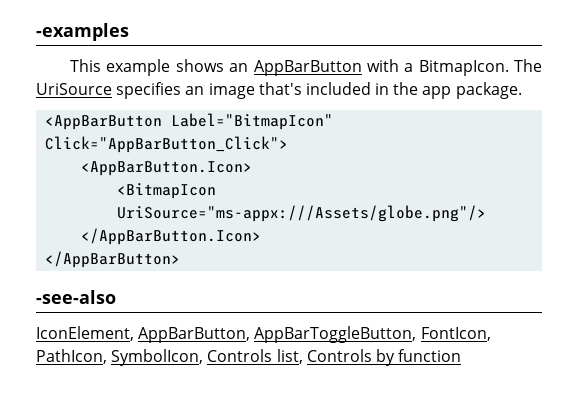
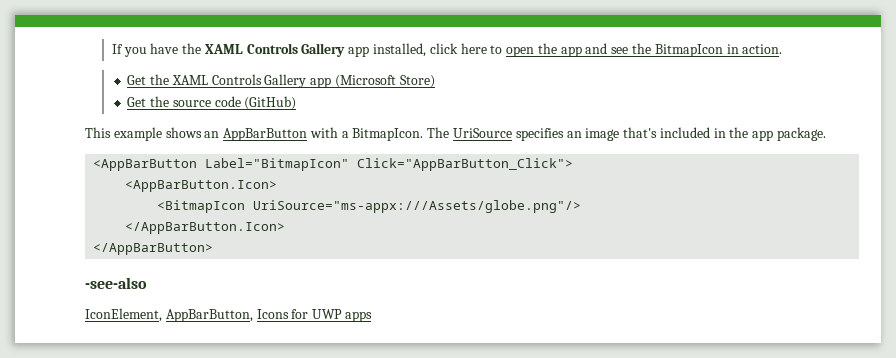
[36,23,129,41] -examples -> [111,43,783,57] [127,74,435,88] [127,96,297,110] If you have the XAML Controls Gallery app installed, click here to open the app and see the BitmapIcon in action. // Get the XAML Controls Gallery app (Microsoft Store) // Get the source code (GitHub)
[254,326,491,343] [36,349,462,366] AppBarToggleButton, FontIcon, PathIcon, SymbolIcon, Controls list, Controls by function -> [256,309,372,322] Icons for UWP apps

